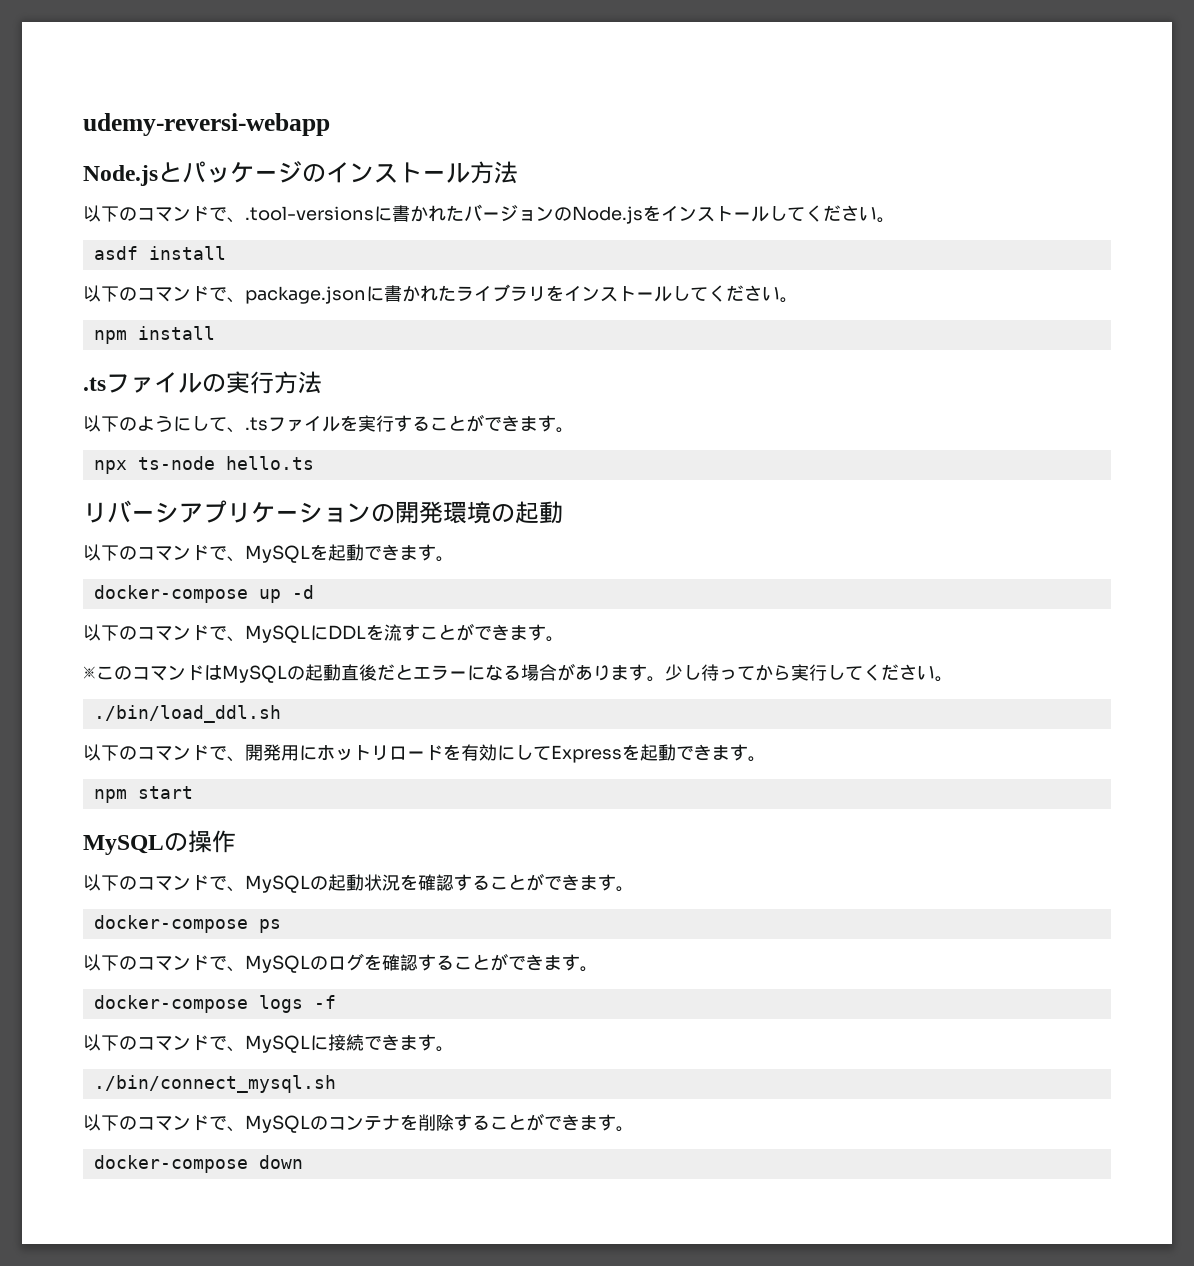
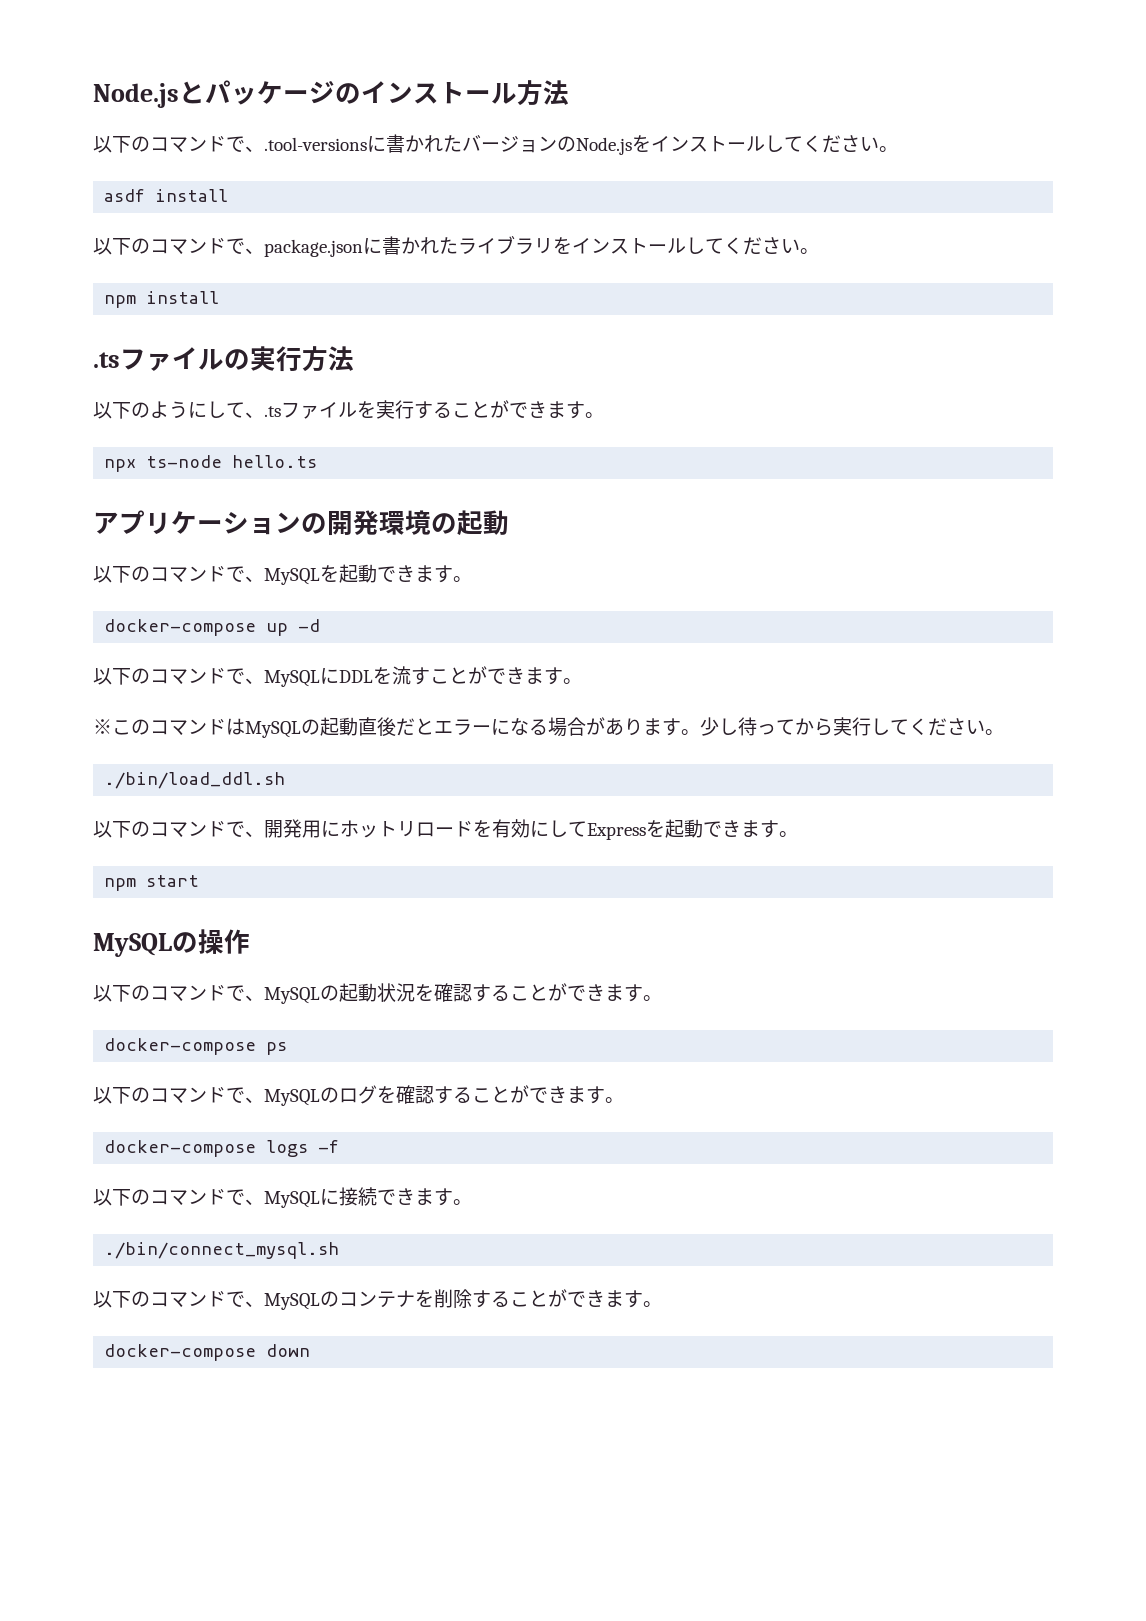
[83,113,330,136] udemy-reversi-webapp // -> (93, 95) none
[83,500,179,523] リバーシ -> (318, 461) none

